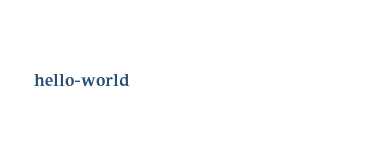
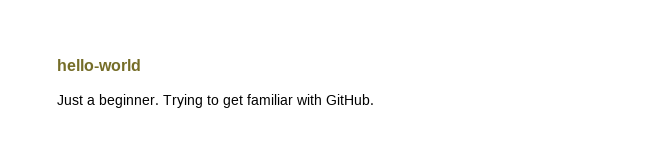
(130, 80) none -> [57,94,374,108] // Just a beginner. Trying to get familiar with GitHub.

